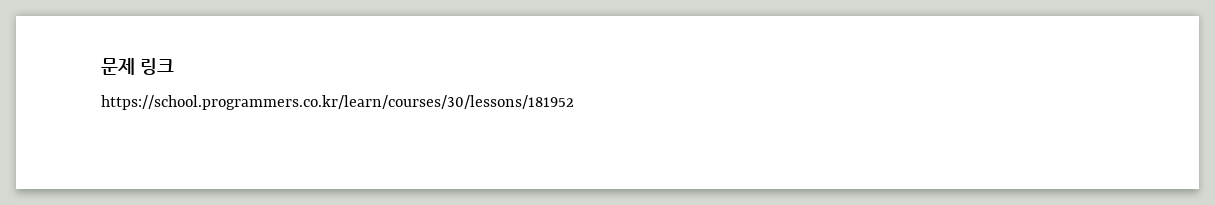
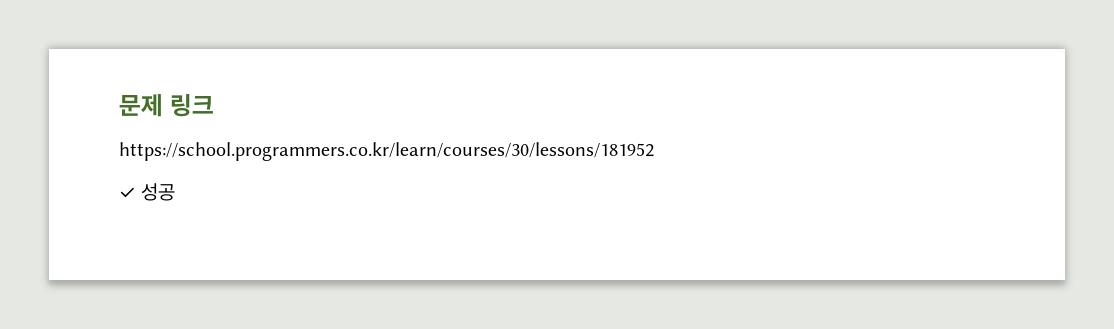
(574, 102) none -> [119,183,176,201] // ✓ 성공

